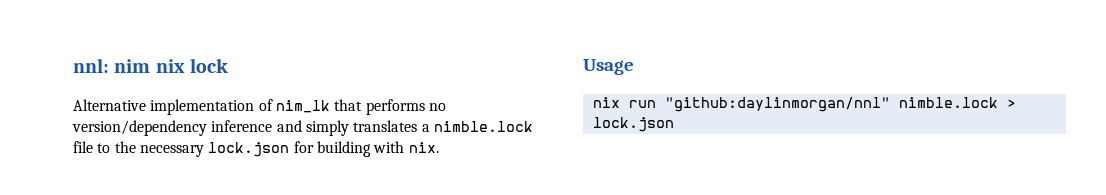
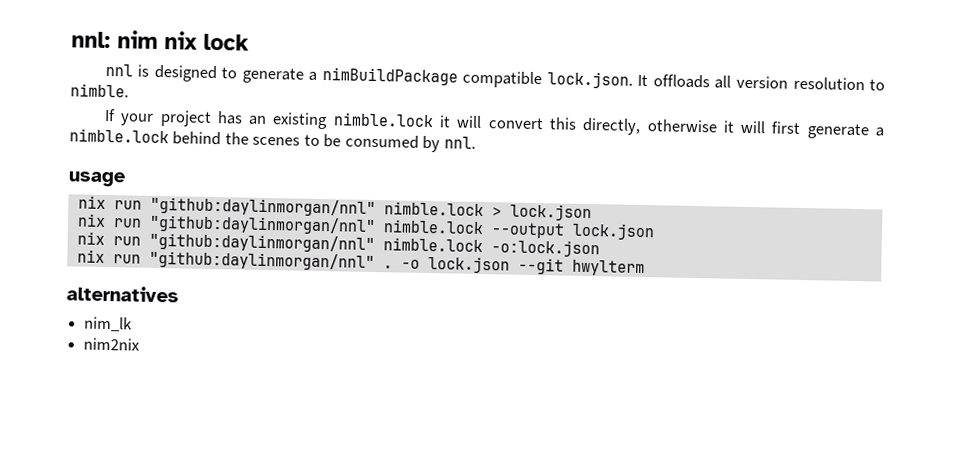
[73,99,446,115] [72,120,533,136] [73,141,439,157] [583,59,634,75] Alternative implementation of nim_lk that performs no version/dependency inference and simply translates a nimble.lock file to the necessary lock.json for building with nix. // Usage -> [104,63,885,91] [70,83,129,98] [103,108,884,140] [69,128,476,153] [68,171,125,188] nnl is designed to generate a nimBuildPackage compatible lock.json. It offloads all version resolution to nimble. // If your project has an existing nimble.lock it will convert this directly, otherwise it will first generate a nimble.lock behind the scenes to be consumed by nnl. // usage
(674, 124) none -> [76,213,655,241] [76,231,600,258] [76,249,645,277] [66,285,179,303] [83,316,134,332] [83,337,141,351] // nix run "github:daylinmorgan/nnl" nimble.lock --output lock.json // nix run "github:daylinmorgan/nnl" nimble.lock -o:lock.json // nix run "github:daylinmorgan/nnl" . -o lock.json --git hwylterm // alternatives // nim_lk // nim2nix

